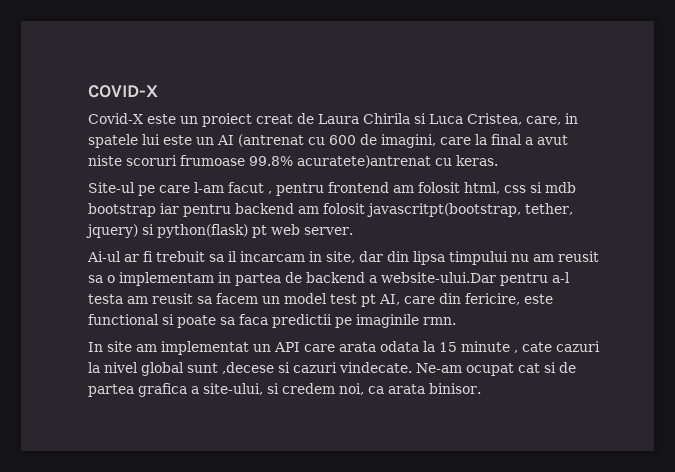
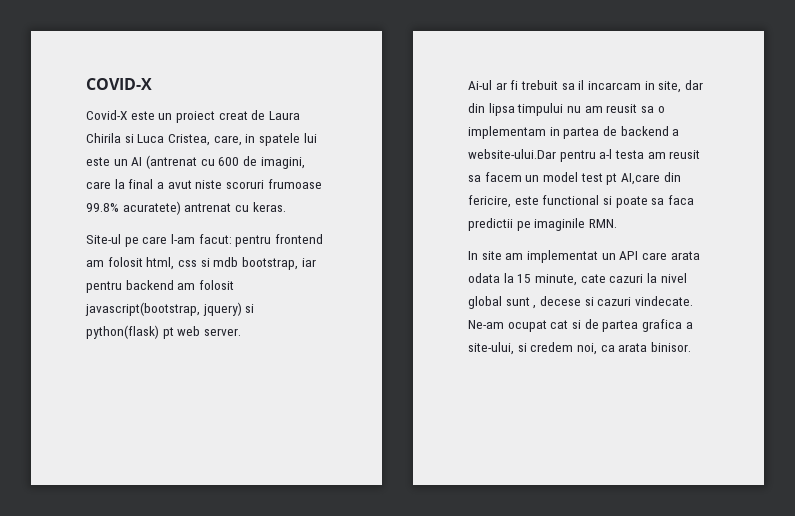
[297,155,431,168] acuratete)antrenat -> [122,201,232,215] acuratete) antrenat
[228,182,272,194] facut , -> [198,234,232,244] facut:
[88,203,156,217] bootstrap -> [241,257,298,270] bootstrap,
[367,203,573,217] javascritpt(bootstrap, tether, -> [85,302,200,316] javascript(bootstrap,
[379,294,435,305] AI, care -> [620,173,660,185] AI,care
[423,317,456,325] rmn. -> [588,219,617,228] RMN.
[461,341,518,353] minute , -> [534,274,577,286] minute,
[222,362,274,374] ,decese -> [533,296,581,309] , decese

